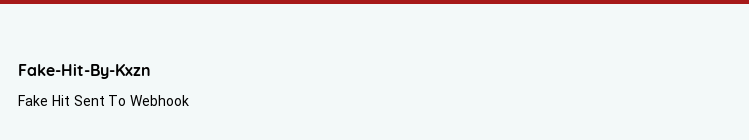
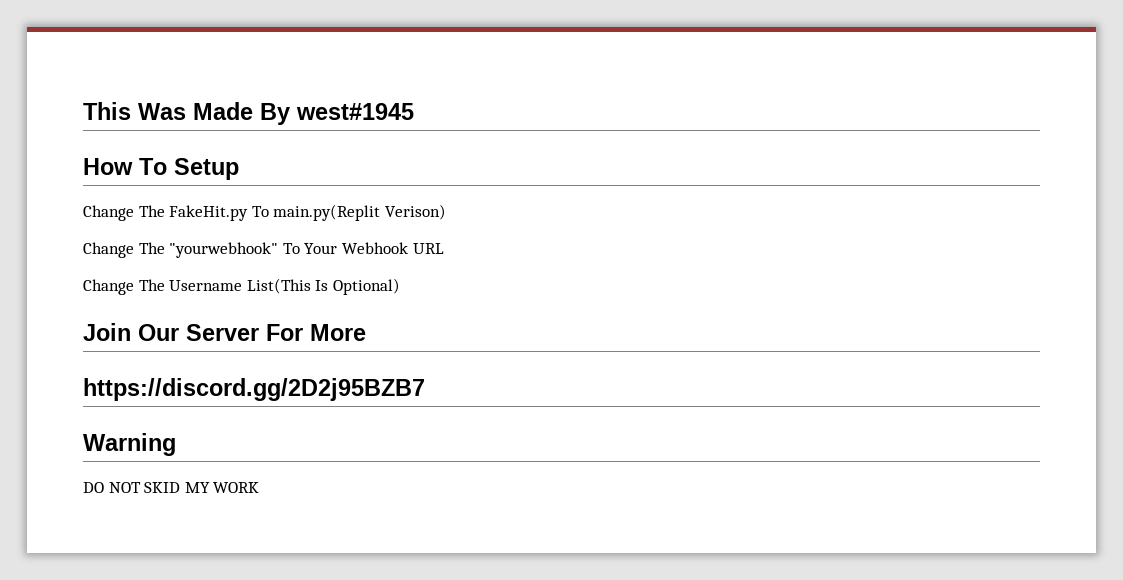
[18,64,151,79] [18,95,190,106] Fake-Hit-By-Kxzn // Fake Hit Sent To Webhook -> [83,102,414,125] [83,158,239,180] [83,204,446,221] [83,242,444,258] [83,278,400,295] [83,323,366,341] [83,378,425,401] [83,433,176,456] [83,482,260,493] This Was Made By west#1945 // How To Setup // Change The FakeHit.py To main.py(Replit Verison) // Change The "yourwebhook" To Your Webhook URL // Change The Username List(This Is Optional) // Join Our Server For More // https://discord.gg/2D2j95BZB7 // Warning // DO NOT SKID MY WORK

